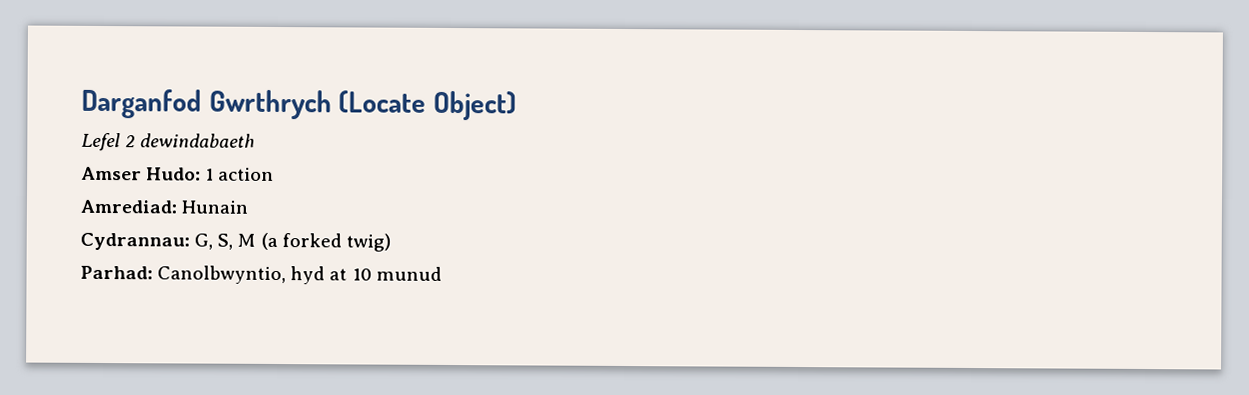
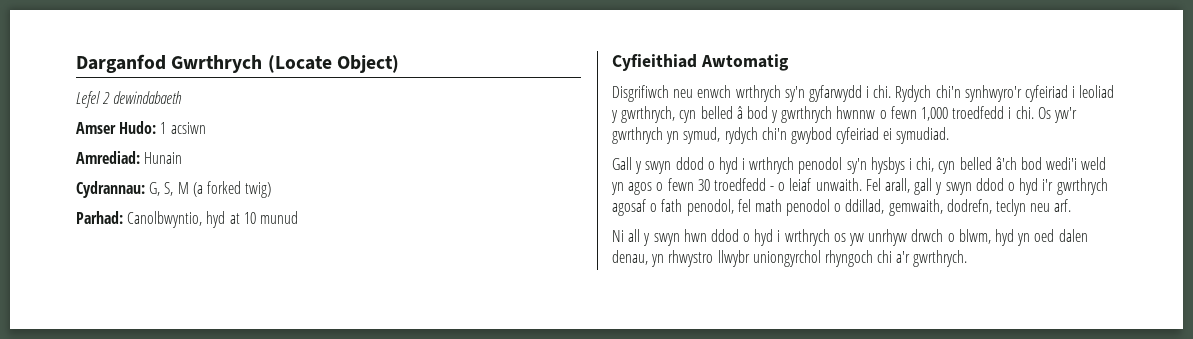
[218,167,275,181] action -> [170,122,206,134] acsiwn
(442, 273) none -> [612,54,789,71] [612,85,1115,102] [611,106,1077,123] [612,127,950,144] [612,157,1107,174] [611,178,1108,195] [612,199,1072,216] [612,229,1088,246] [612,250,968,267] // Cyfieithiad Awtomatig // Disgrifiwch neu enwch wrthrych sy'n gyfarwydd i chi. Rydych chi'n synhwyro'r cyfeiriad i leoliad y gwrthrych, cyn belled â bod y gwrthrych hwnnw o fewn 1,000 troedfedd i chi. Os yw'r gwrthrych yn symud, rydych chi'n gwybod cyfeiriad ei symudiad. // Gall y swyn ddod o hyd i wrthrych penodol sy'n hysbys i chi, cyn belled â'ch bod wedi'i weld yn agos o fewn 30 troedfedd - o leiaf unwaith. Fel arall, gall y swyn ddod o hyd i'r gwrthrych agosaf o fath penodol, fel math penodol o ddillad, gemwaith, dodrefn, teclyn neu arf. // Ni all y swyn hwn ddod o hyd i wrthrych os yw unrhyw drwch o blwm, hyd yn oed dalen denau, yn rhwystro llwybr uniongyrchol rhyngoch chi a'r gwrthrych.

